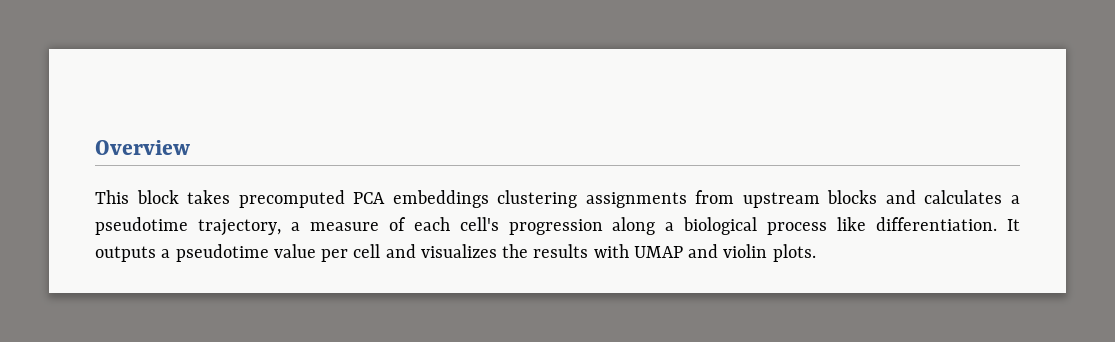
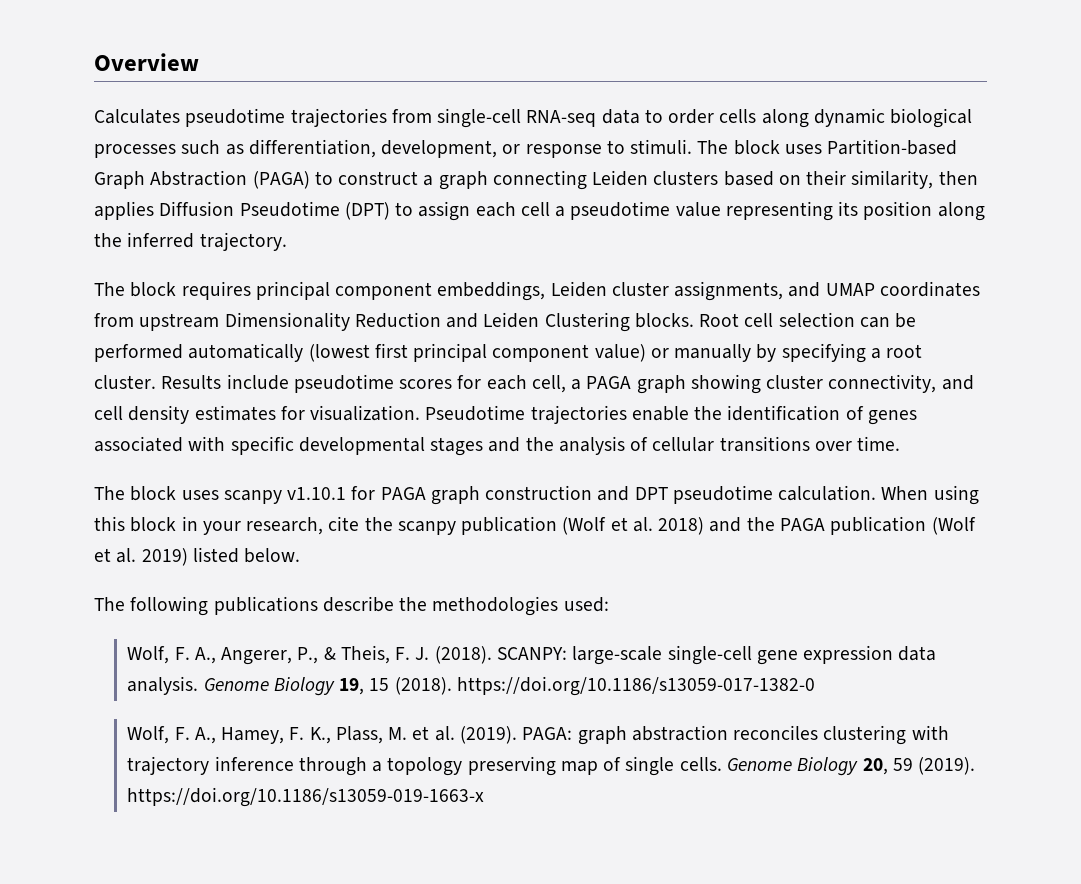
[95,190,1020,208] [95,217,1021,236] [95,244,816,262] This block takes precomputed PCA embeddings clustering assignments from upstream blocks and calculates a pseudotime trajectory, a measure of each cell's progression along a biological process like differentiation. It outputs a pseudotime value per cell and visualizes the results with UMAP and violin plots. -> [94,108,973,128] [94,139,958,158] [94,170,978,190] [94,201,985,221] [94,232,287,251] [94,281,980,301] [94,312,917,332] [94,343,923,363] [94,374,974,394] [94,405,917,425] [94,436,901,456] [94,485,979,505] [94,516,976,535] [94,547,301,566] [94,596,609,616] [127,645,937,665] [127,676,815,696] [127,725,949,745] [127,756,976,776] [127,787,485,807] Calculates pseudotime trajectories from single-cell RNA-seq data to order cells along dynamic biological processes such as differentiation, development, or response to stimuli. The block uses Partition-based Graph Abstraction (PAGA) to construct a graph connecting Leiden clusters based on their similarity, then applies Diffusion Pseudotime (DPT) to assign each cell a pseudotime value representing its position along the inferred trajectory. // The block requires principal component embeddings, Leiden cluster assignments, and UMAP coordinates from upstream Dimensionality Reduction and Leiden Clustering blocks. Root cell selection can be performed automatically (lowest first principal component value) or manually by specifying a root cluster. Results include pseudotime scores for each cell, a PAGA graph showing cluster connectivity, and cell density estimates for visualization. Pseudotime trajectories enable the identification of genes associated with specific developmental stages and the analysis of cellular transitions over time. // The block uses scanpy v1.10.1 for PAGA graph construction and DPT pseudotime calculation. When using this block in your research, cite the scanpy publication (Wolf et al. 2018) and the PAGA publication (Wolf et al. 2019) listed below. // The following publications describe the methodologies used: // Wolf, F. A., Angerer, P., & Theis, F. J. (2018). SCANPY: large-scale single-cell gene expression data analysis. Genome Biology 19, 15 (2018). https://doi.org/10.1186/s13059-017-1382-0 // Wolf, F. A., Hamey, F. K., Plass, M. et al. (2019). PAGA: graph abstraction reconciles clustering with trajectory inference through a topology preserving map of single cells. Genome Biology 20, 59 (2019). https://doi.org/10.1186/s13059-019-1663-x

